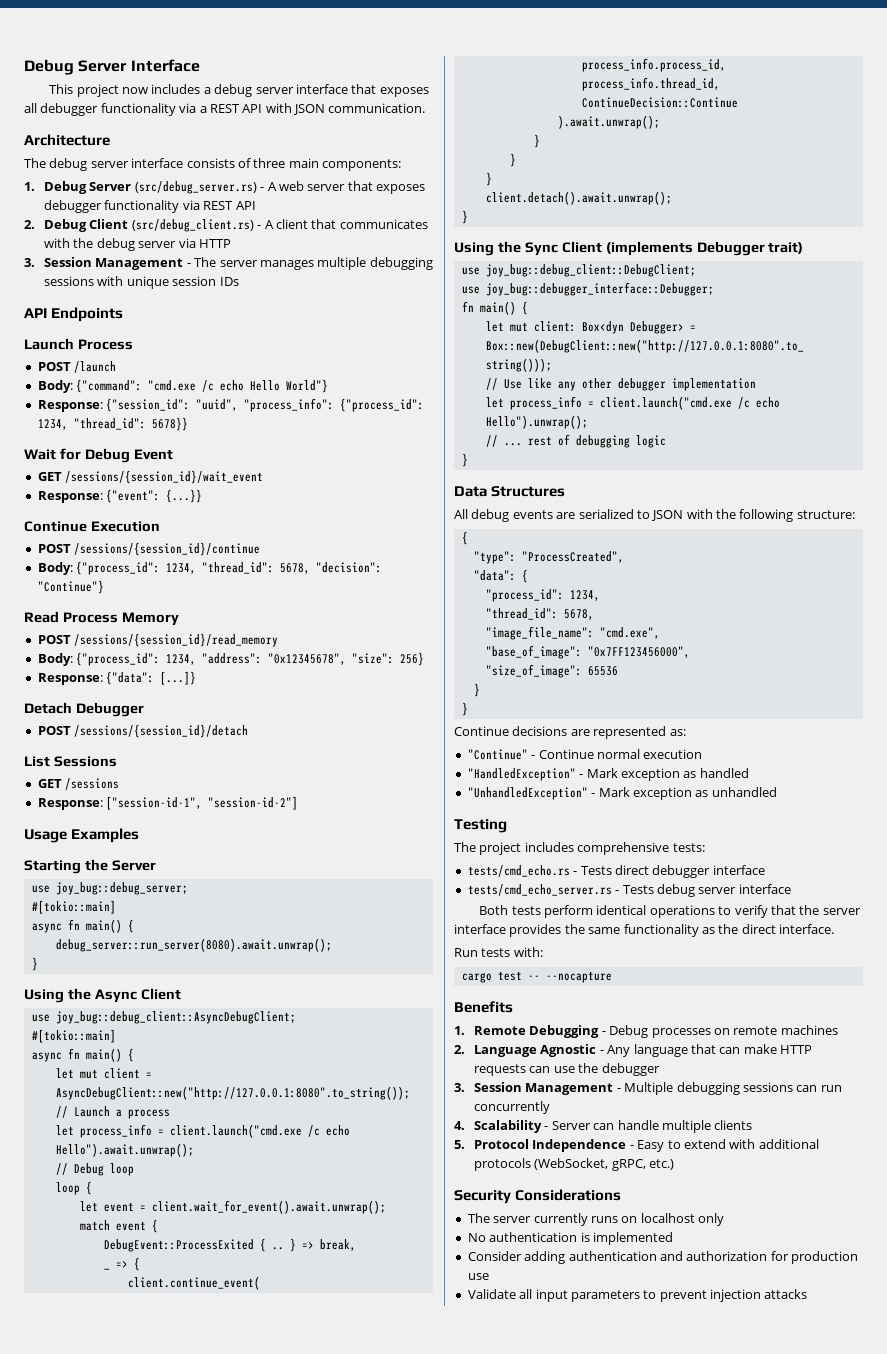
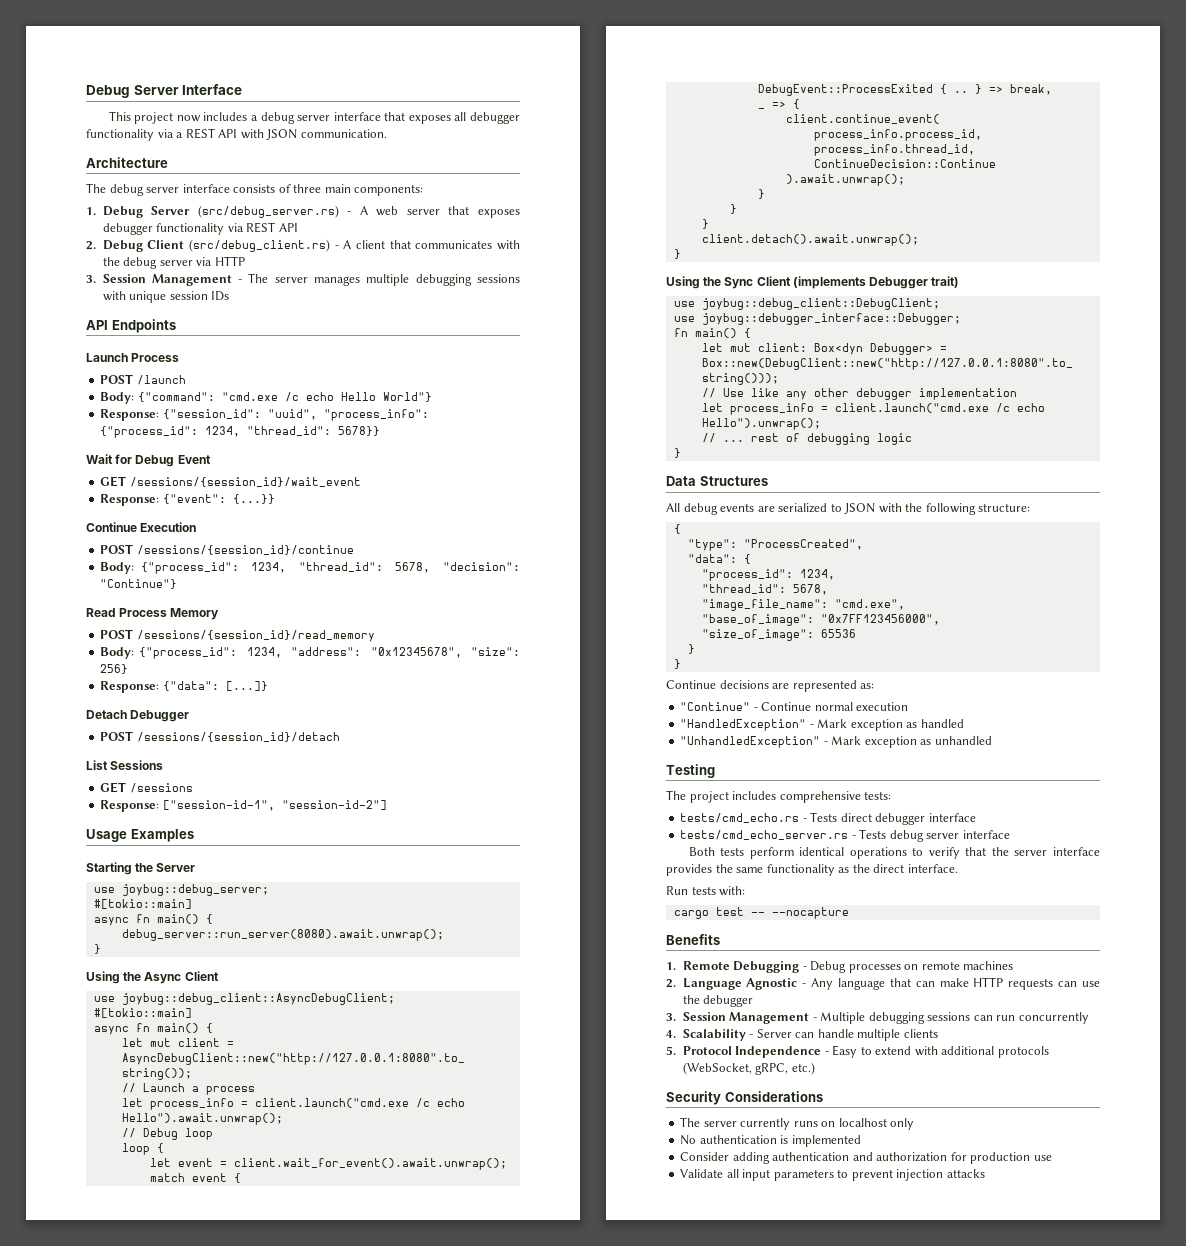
[55,882,188,895] joy_bug::debug_server; -> [121,884,269,896] joybug::debug_server;
[55,1011,296,1024] joy_bug::debug_client::AsyncDebugClient; -> [121,993,395,1005] joybug::debug_client::AsyncDebugClient;
[485,264,696,277] [461,282,714,296] joy_bug::debug_client::DebugClient; // use joy_bug::debugger_interface::Debugger; -> [701,298,940,310] [673,313,961,325] joybug::debug_client::DebugClient; // use joybug::debugger_interface::Debugger;

